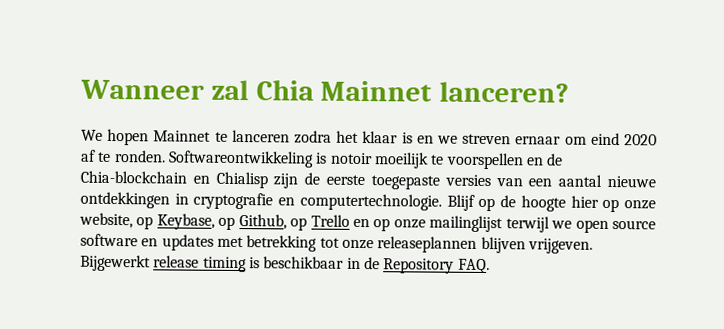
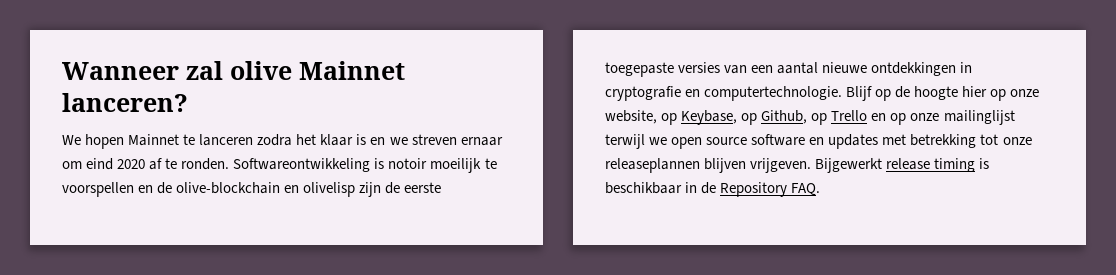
[255,79,314,101] Chia -> [230,61,292,80] olive
[80,170,268,189] Chia-blockchain en Chialisp -> [176,182,356,197] olive-blockchain en olivelisp

